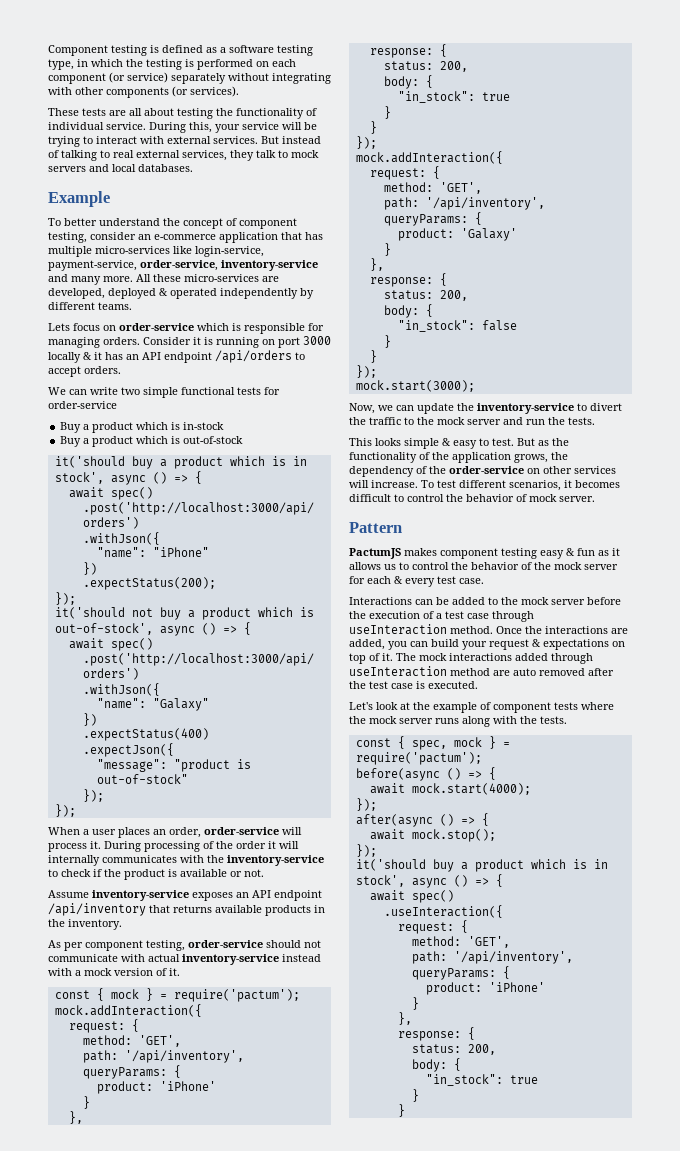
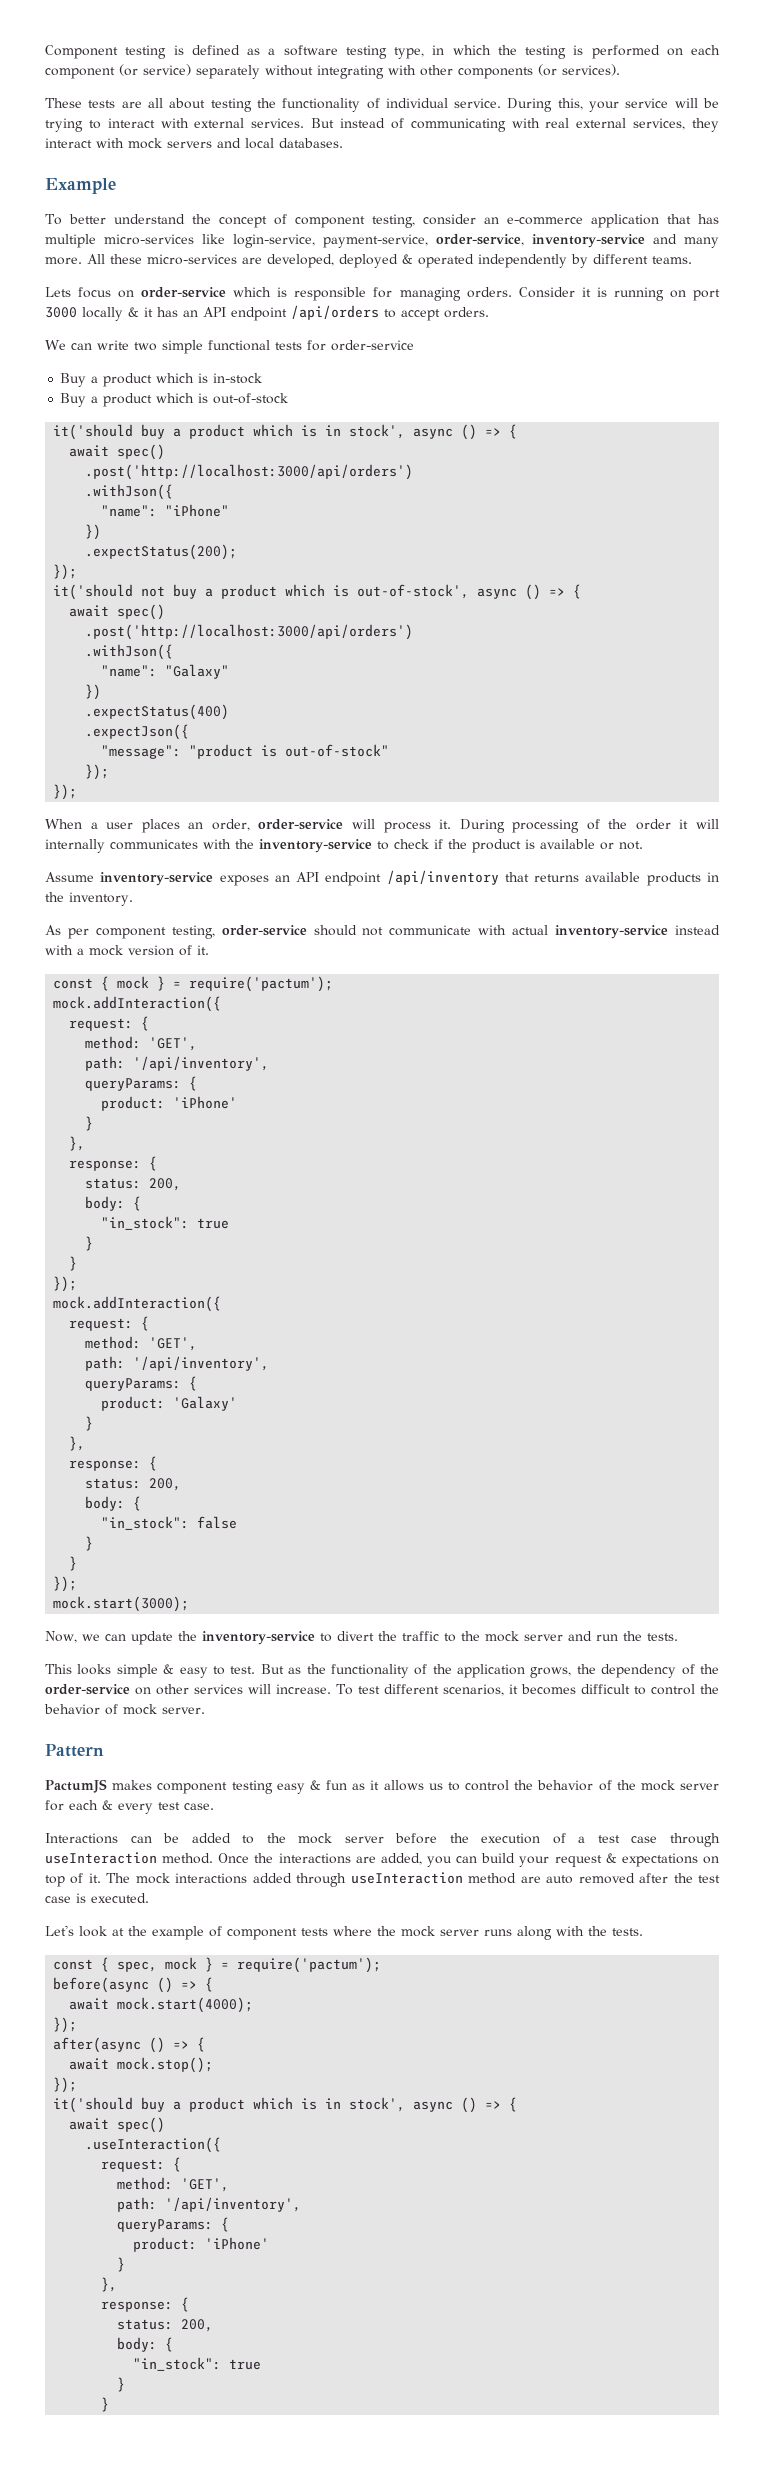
[61,150,110,161] talking to -> [410,118,540,132] communicating with
[256,150,288,158] talk to -> [45,138,124,148] interact with

